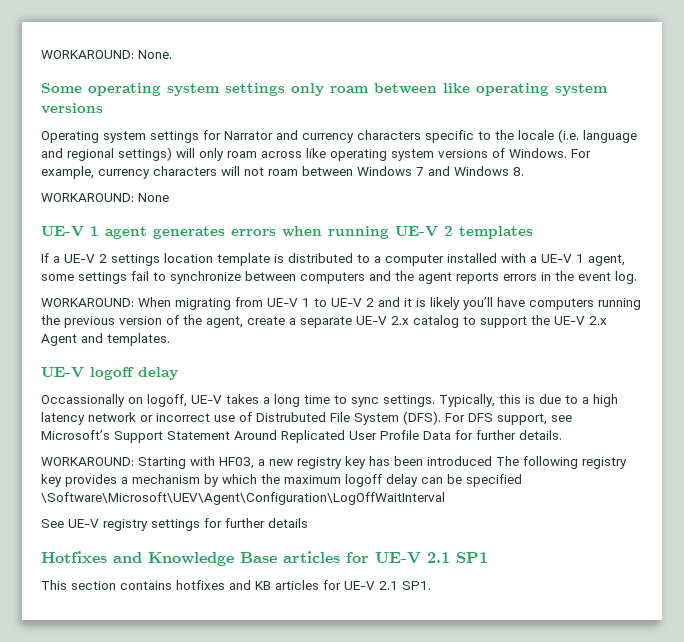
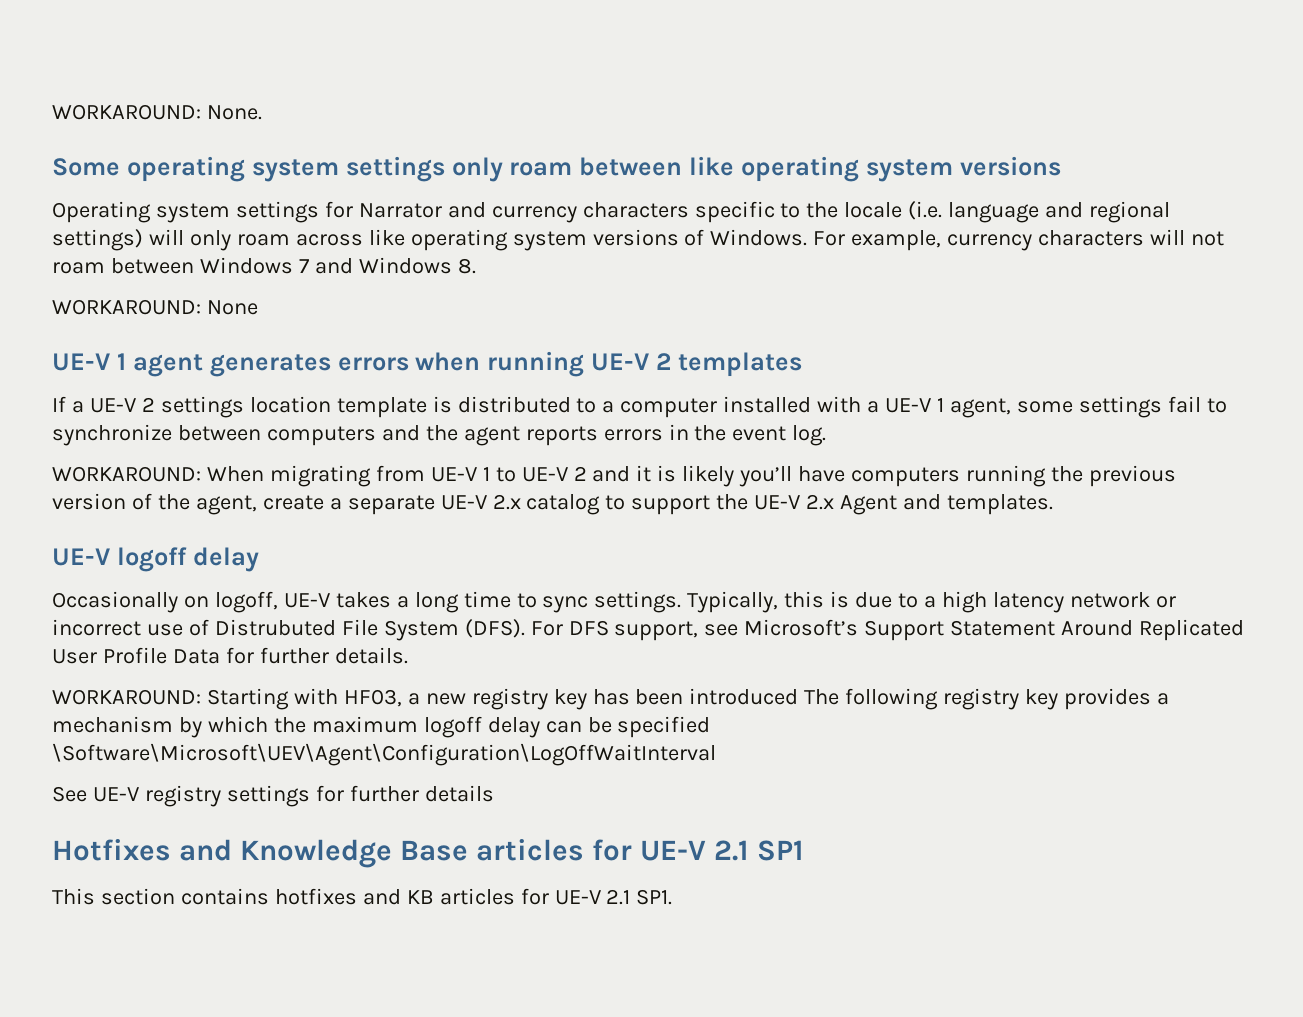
[41,394,125,407] Occassionally -> [52,591,178,613] Occasionally

